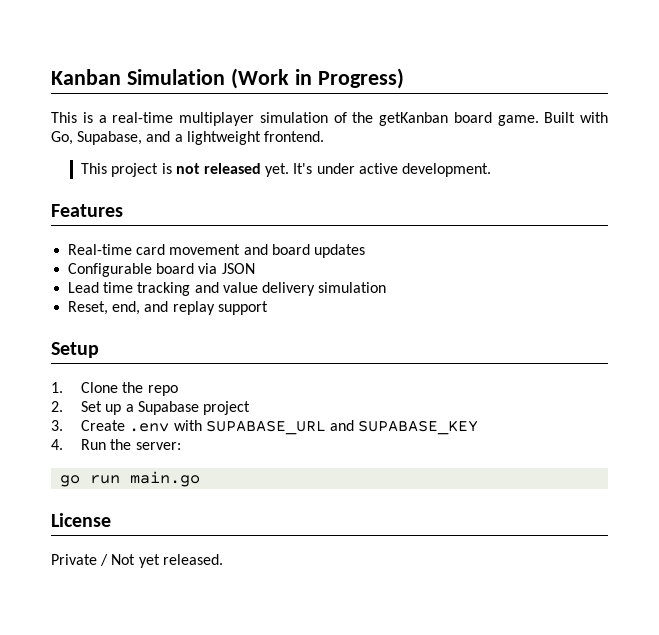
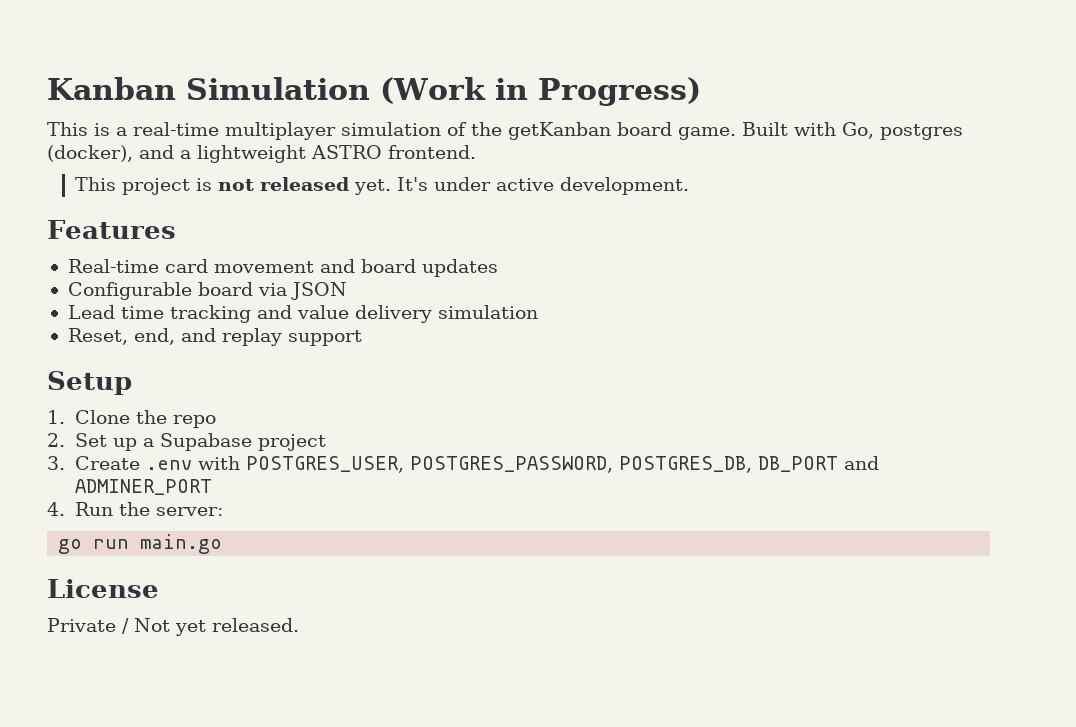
[77,131,143,145] Supabase, -> [880,124,963,140] [47,145,133,162] postgres (docker),
(261, 138) none -> [311,145,382,159] ASTRO
[205,420,479,435] SUPABASE_URL and SUPABASE_KEY -> [246,456,880,473] [75,479,213,495] POSTGRES_USER, POSTGRES_PASSWORD, POSTGRES_DB, DB_PORT and ADMINER_PORT

